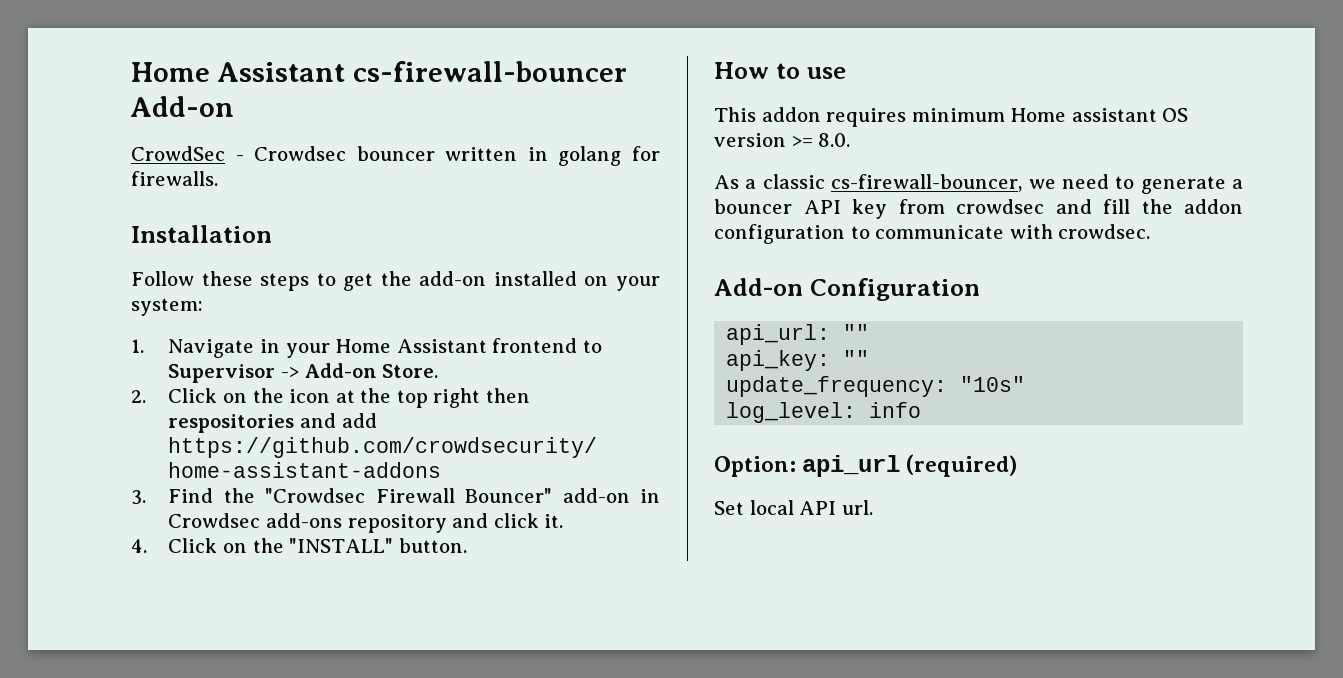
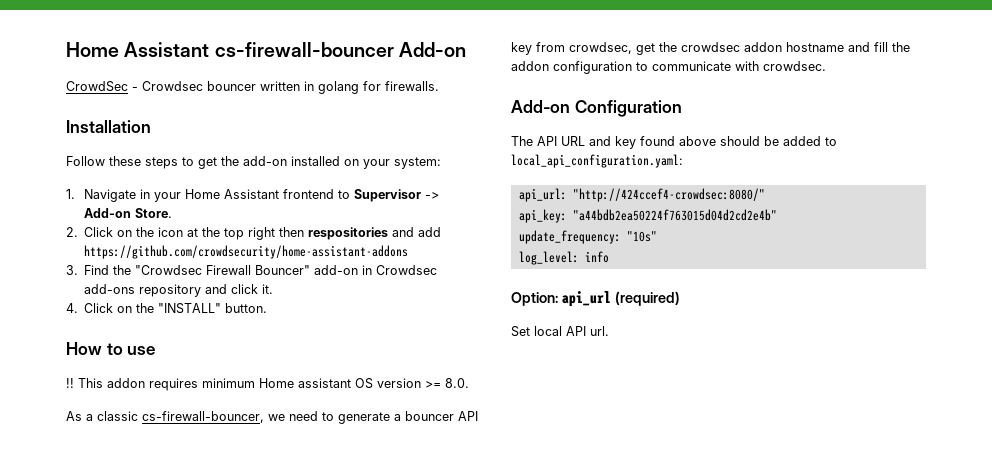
(846, 73) none -> [66,378,74,388] !!
[956,199,1044,214] crowdsec -> [569,42,844,55] crowdsec, get the crowdsec addon hostname
(980, 289) none -> [511,136,837,149] [511,154,683,168] // The API URL and key found above should be added to local_api_configuration.yaml:
[843,324,870,340] "" -> [572,188,765,202] "http://424ccef4-crowdsec:8080/"
[843,350,870,366] "" -> [572,209,777,221] "a44bdb2ea50224f763015d04d2cd2e4b"

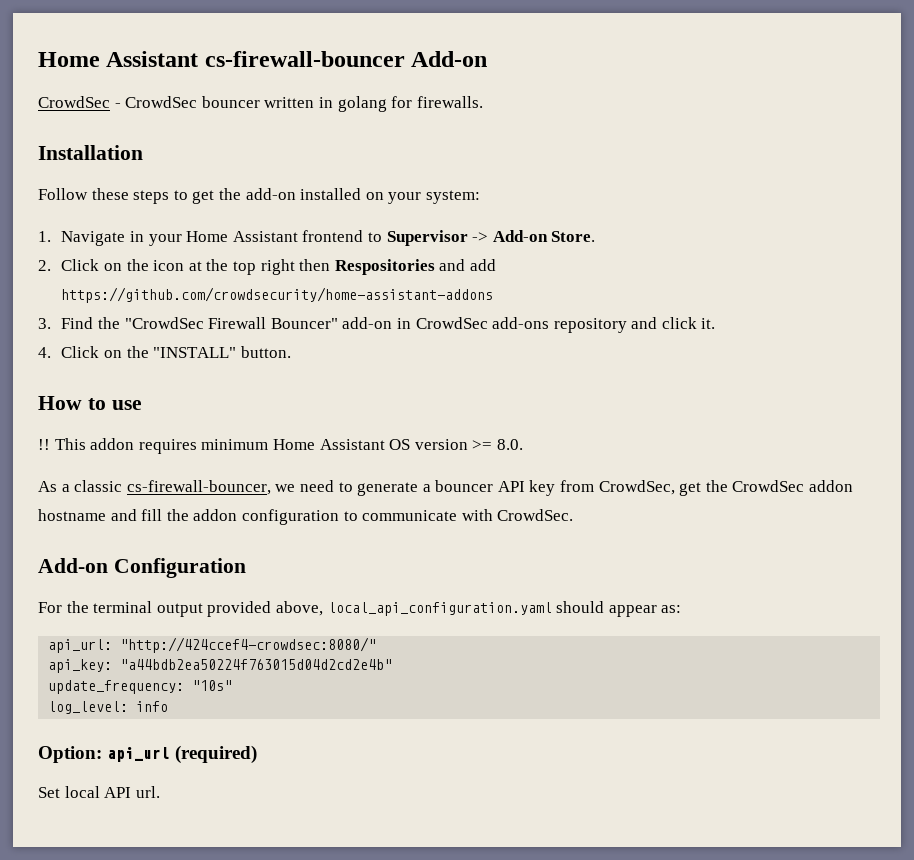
[142,81,203,91] Crowdsec -> [125,96,198,108] CrowdSec
[308,227,389,240] respositories -> [334,259,435,275] Respositories
[135,265,203,275] "Crowdsec -> [124,317,204,329] "CrowdSec
[376,265,438,275] Crowdsec -> [415,317,488,329] CrowdSec
[298,378,351,388] assistant -> [319,439,385,450] Assistant
[569,42,740,55] crowdsec, get the crowdsec -> [598,480,805,496] CrowdSec, get the CrowdSec
[763,61,826,71] crowdsec. -> [497,509,574,521] CrowdSec.
[511,136,837,149] [511,154,683,168] The API URL and key found above should be added to local_api_configuration.yaml: -> [38,601,682,617] For the terminal output provided above, local_api_configuration.yaml should appear as:

